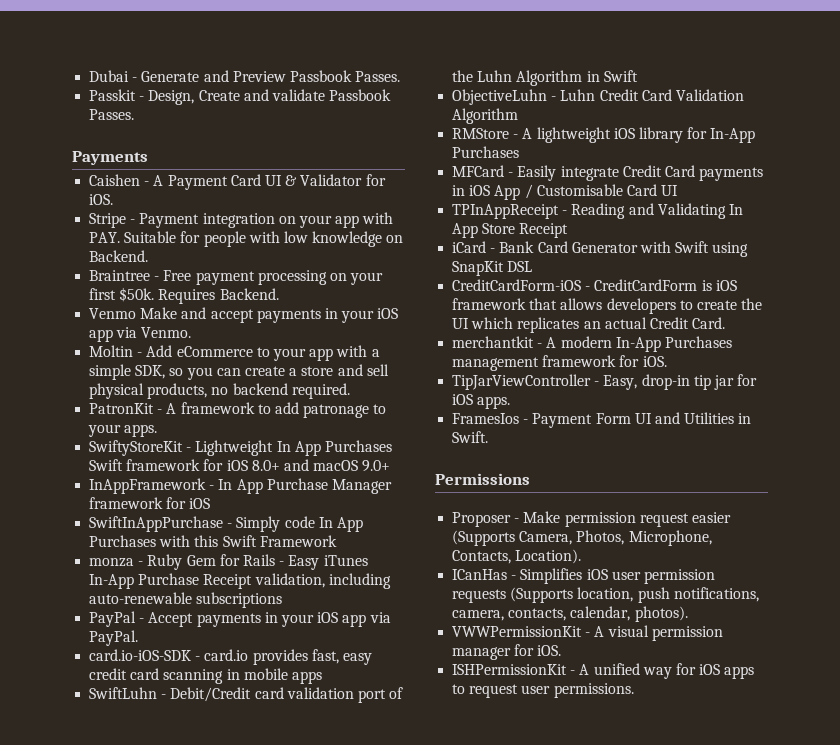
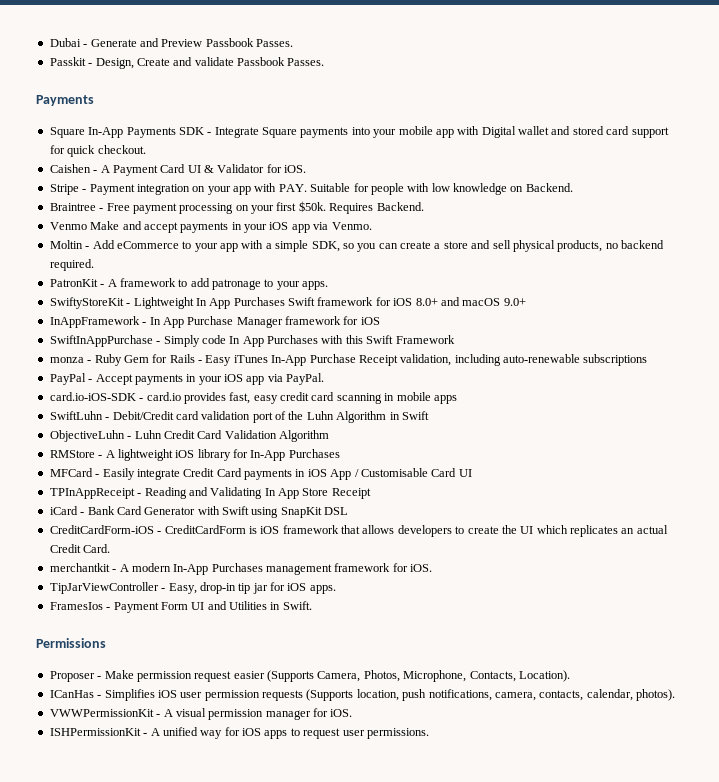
(148, 158) none -> [49,126,669,138] [49,145,146,157] // Square In-App Payments SDK - Integrate Square payments into your mobile app with Digital wallet and stored card support for quick checkout.

